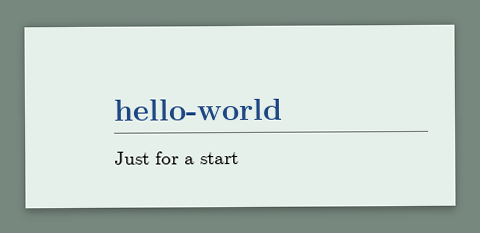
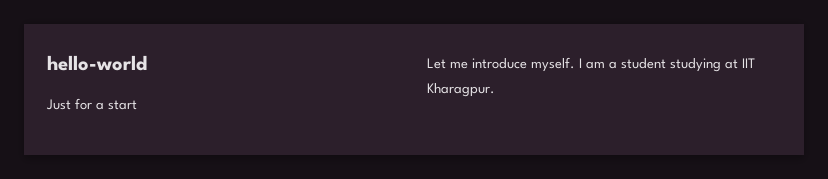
(239, 158) none -> [427,57,755,72] [427,83,495,97] // Let me introduce myself. I am a student studying at IIT Kharagpur.

